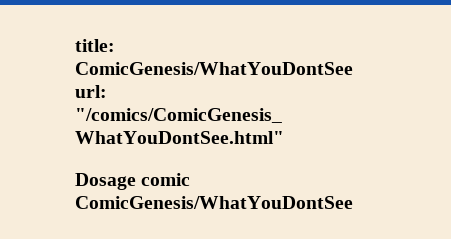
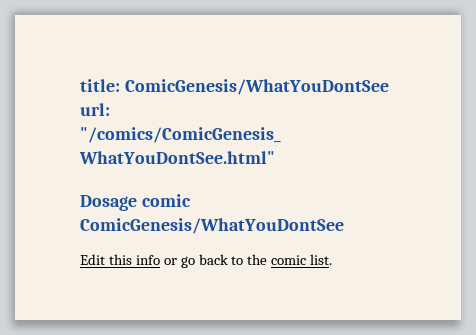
(353, 202) none -> [80,254,333,268] // Edit this info or go back to the comic list.

